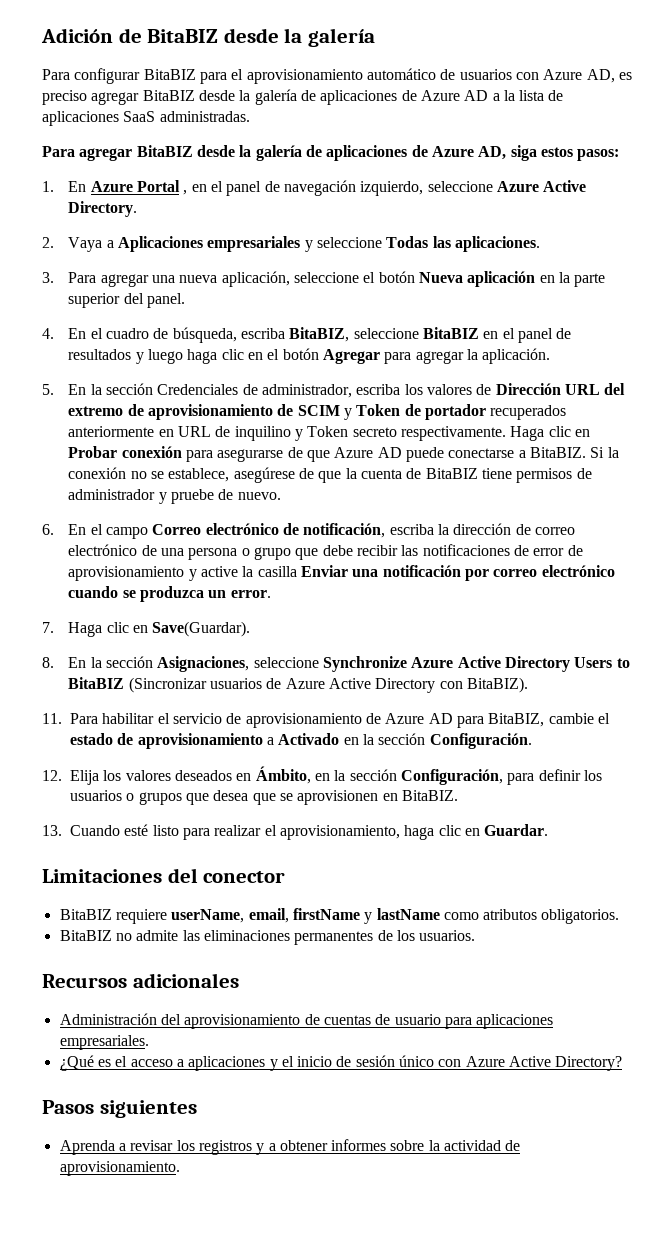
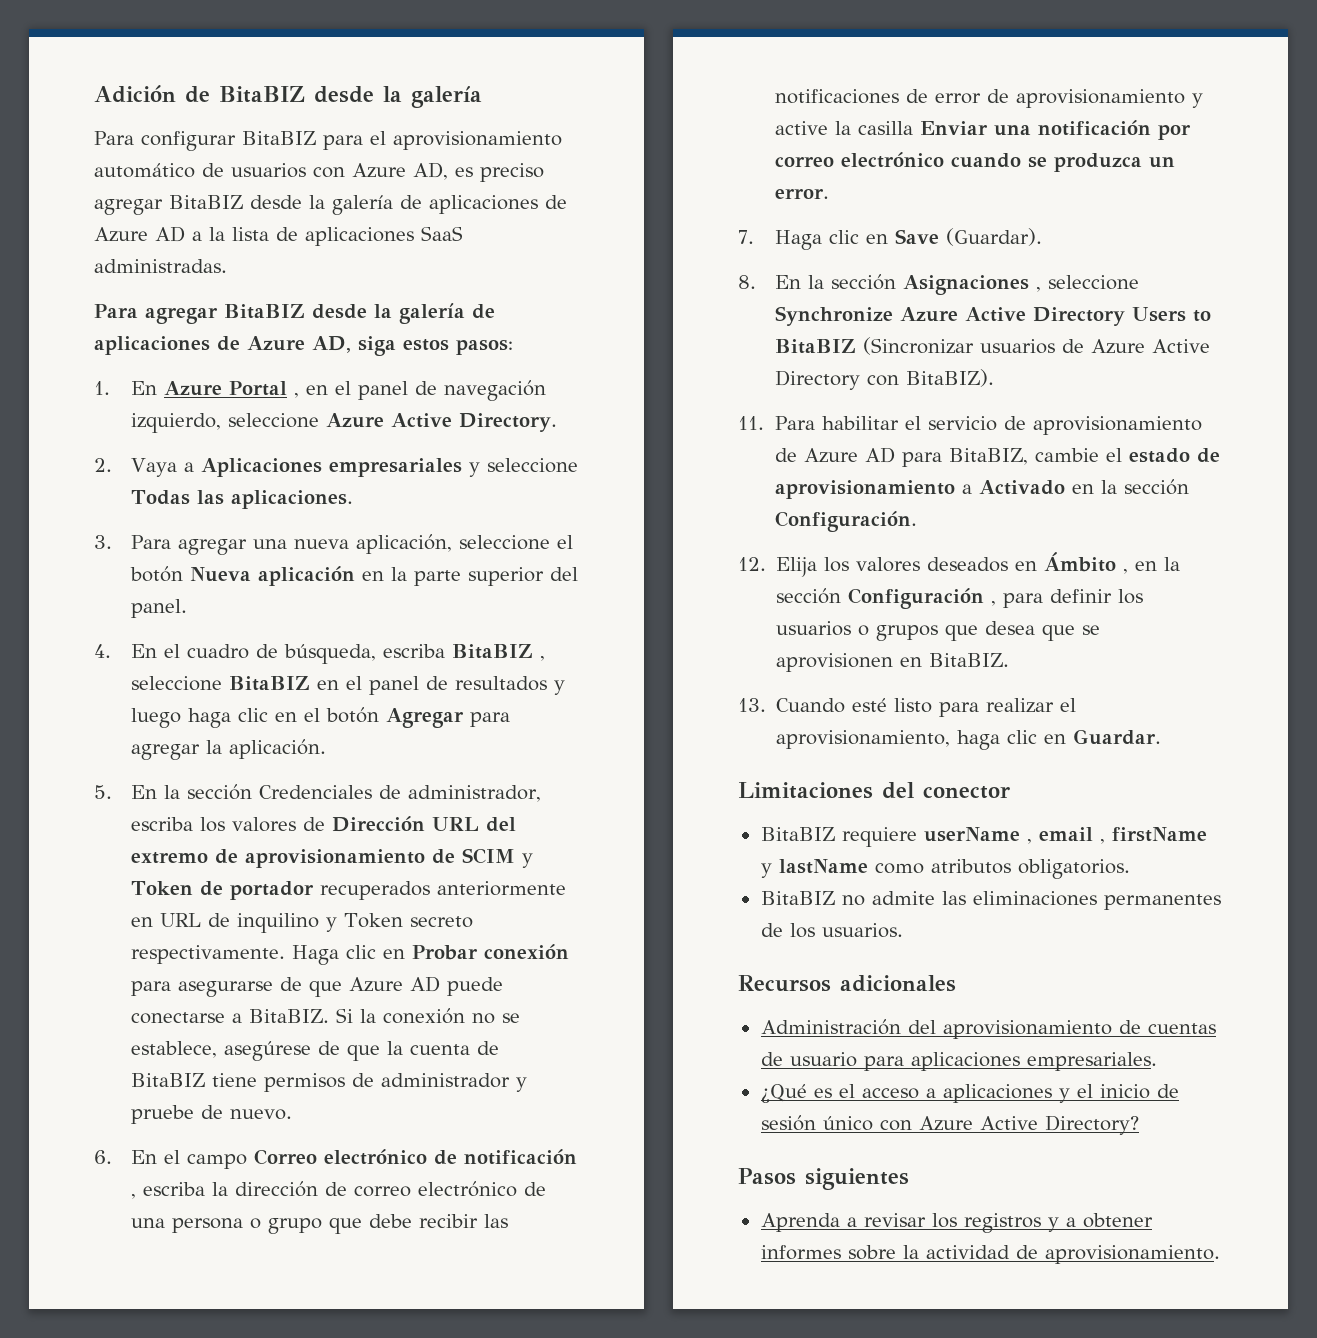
[289,327,350,342] BitaBIZ, -> [451,644,545,661] BitaBIZ ,
[303,523,386,538] notificación, -> [463,1149,577,1165] [130,1193,136,1199] notificación ,
[152,621,251,637] Save(Guardar). -> [894,228,1042,246] Save (Guardar).
[157,656,250,672] Asignaciones, -> [902,275,1041,295] Asignaciones ,
[255,766,503,785] Ámbito, en la sección Configuración, -> [1044,552,1181,574] [776,588,997,609] Ámbito , en la sección Configuración ,
[171,908,289,923] userName, email, -> [923,827,1105,844] userName , email ,

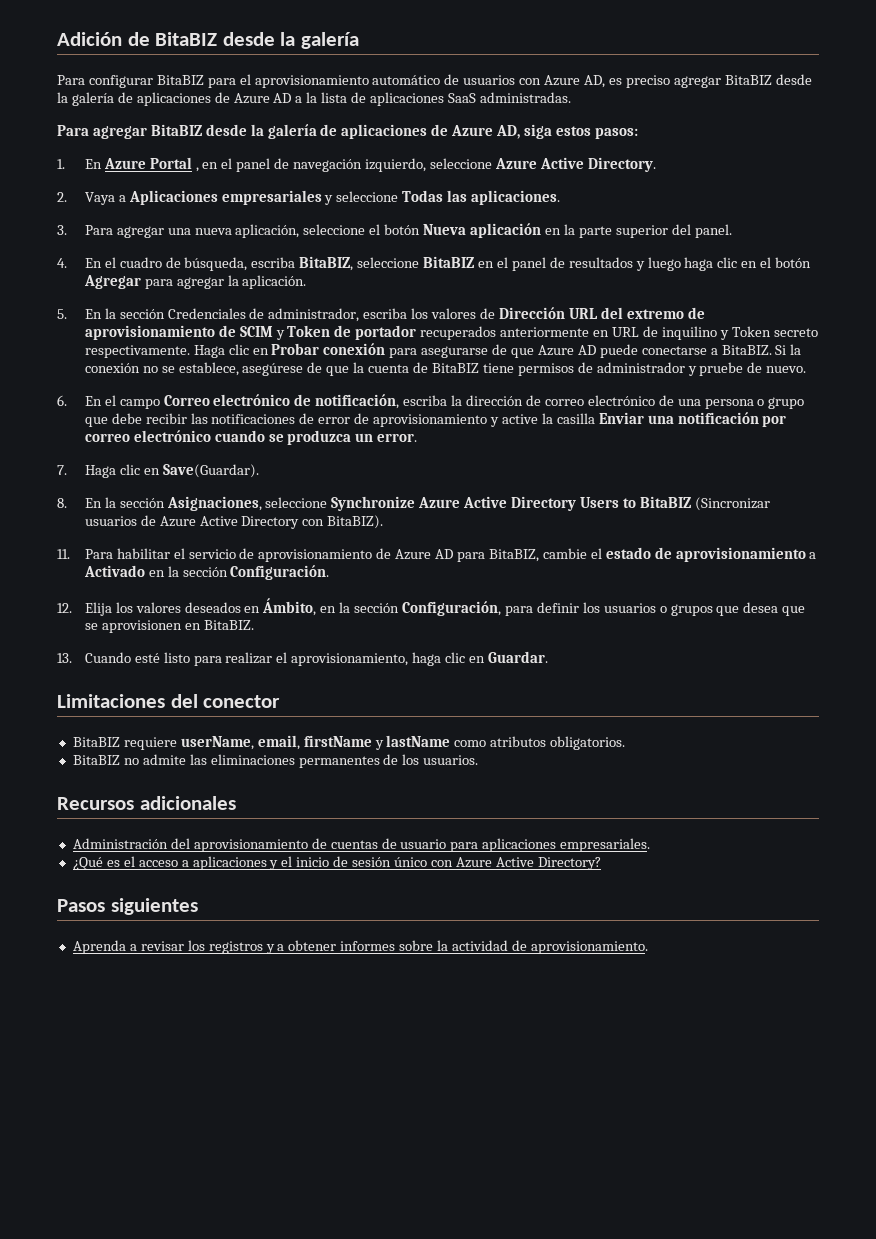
[451,644,545,661] BitaBIZ , -> [299,256,354,271] BitaBIZ,
[463,1149,577,1165] [130,1193,136,1199] notificación , -> [315,394,400,409] notificación,
[894,228,1042,246] Save (Guardar). -> [162,464,259,478] Save(Guardar).
[902,275,1041,295] Asignaciones , -> [166,496,262,511] Asignaciones,
[1044,552,1181,574] [776,588,997,609] Ámbito , en la sección Configuración , -> [262,598,502,616] Ámbito, en la sección Configuración,
[923,827,1105,844] userName , email , -> [180,735,300,750] userName, email,

